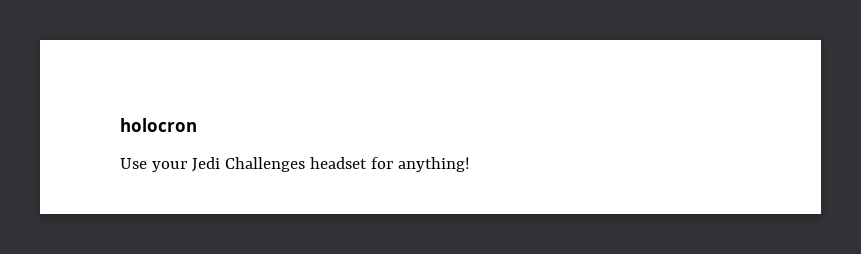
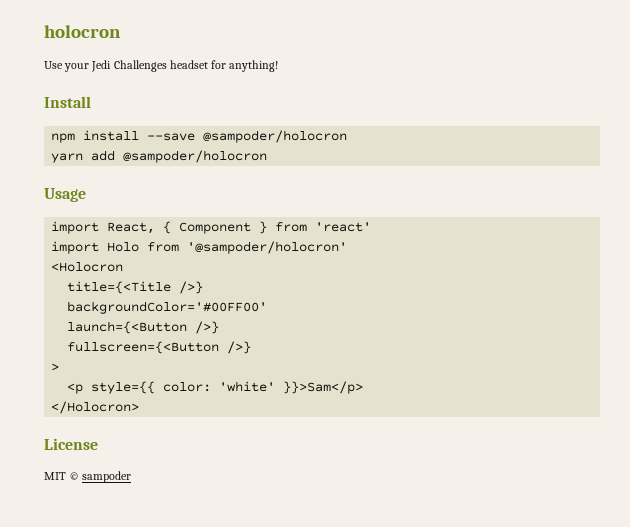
(470, 164) none -> [44,96,91,108] [51,130,348,143] [51,150,268,163] [44,188,86,202] [51,221,372,234] [51,241,348,254] [51,262,124,272] [67,281,204,294] [67,301,268,314] [67,321,220,334] [67,341,252,354] [51,363,60,371] [67,381,364,394] [51,401,140,414] [44,438,98,450] [44,471,132,483] // Install // npm install --save @sampoder/holocron // yarn add @sampoder/holocron // Usage // import React, { Component } from 'react' // import Holo from '@sampoder/holocron' // <Holocron // title={<Title />} // backgroundColor='#00FF00' // launch={<Button />} // fullscreen={<Button />} // > // <p style={{ color: 'white' }}>Sam</p> // </Holocron> // License // MIT © sampoder

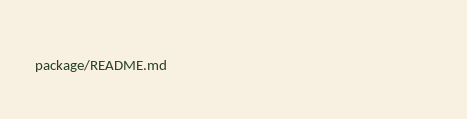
[44,25,121,38] [44,60,279,72] [44,96,91,108] [51,130,348,143] [51,150,268,163] [44,188,86,202] [51,221,372,234] [51,241,348,254] [51,262,124,272] [67,281,204,294] [67,301,268,314] [67,321,220,334] [67,341,252,354] [51,363,60,371] [67,381,364,394] [51,401,140,414] [44,438,98,450] [44,471,132,483] holocron // Use your Jedi Challenges headset for anything! // Install // npm install --save @sampoder/holocron // yarn add @sampoder/holocron // Usage // import React, { Component } from 'react' // import Holo from '@sampoder/holocron' // <Holocron // title={<Title />} // backgroundColor='#00FF00' // launch={<Button />} // fullscreen={<Button />} // > // <p style={{ color: 'white' }}>Sam</p> // </Holocron> // License // MIT © sampoder -> [35,60,167,72] package/README.md

